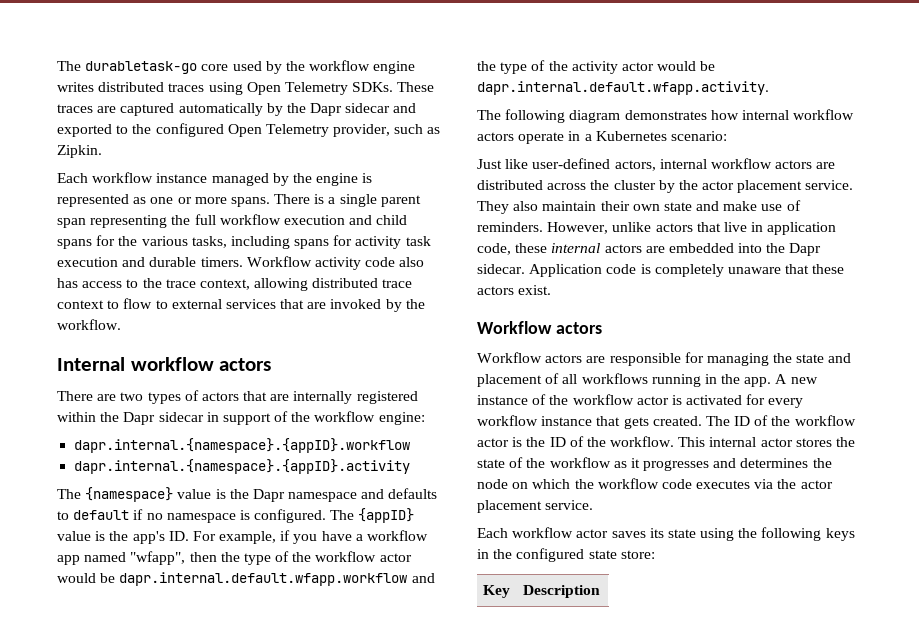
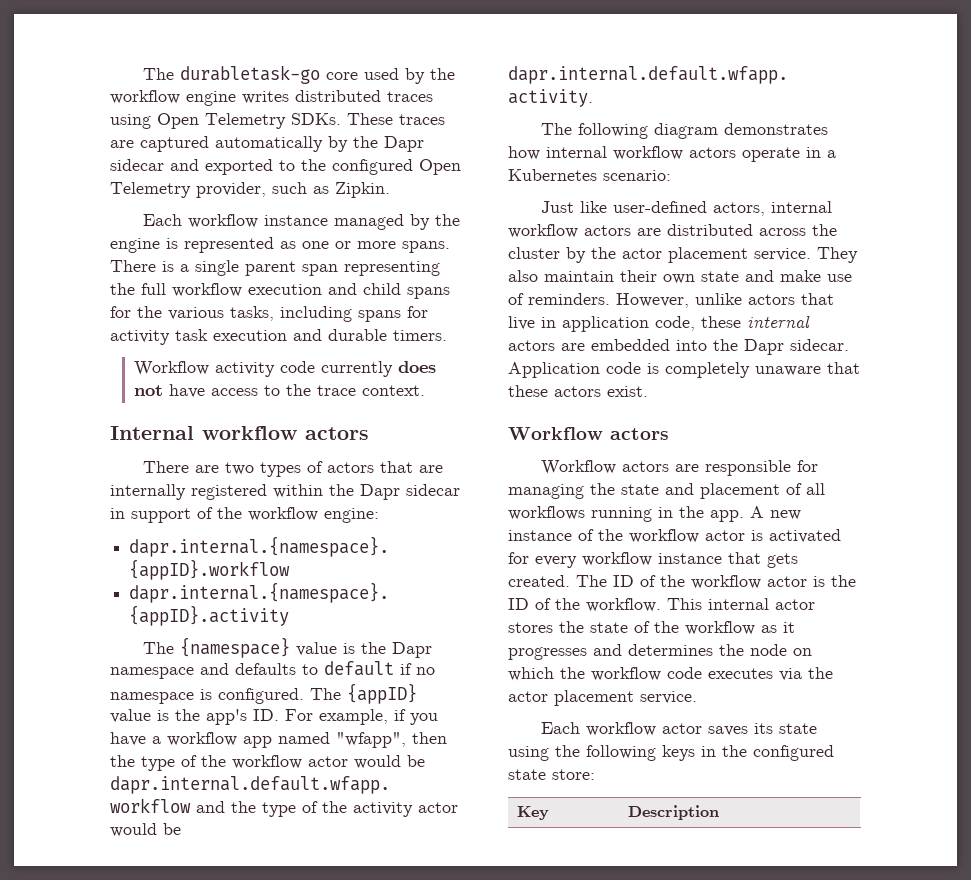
(243, 262) none -> (447, 335) //
[399,257,425,267] [57,278,413,291] [57,298,425,312] [57,319,121,330] also has access to the trace context, allowing distributed trace context to flow to external services that are invoked by the workflow. -> [321,361,437,377] [134,384,426,398] currently does not have access to the trace context.

